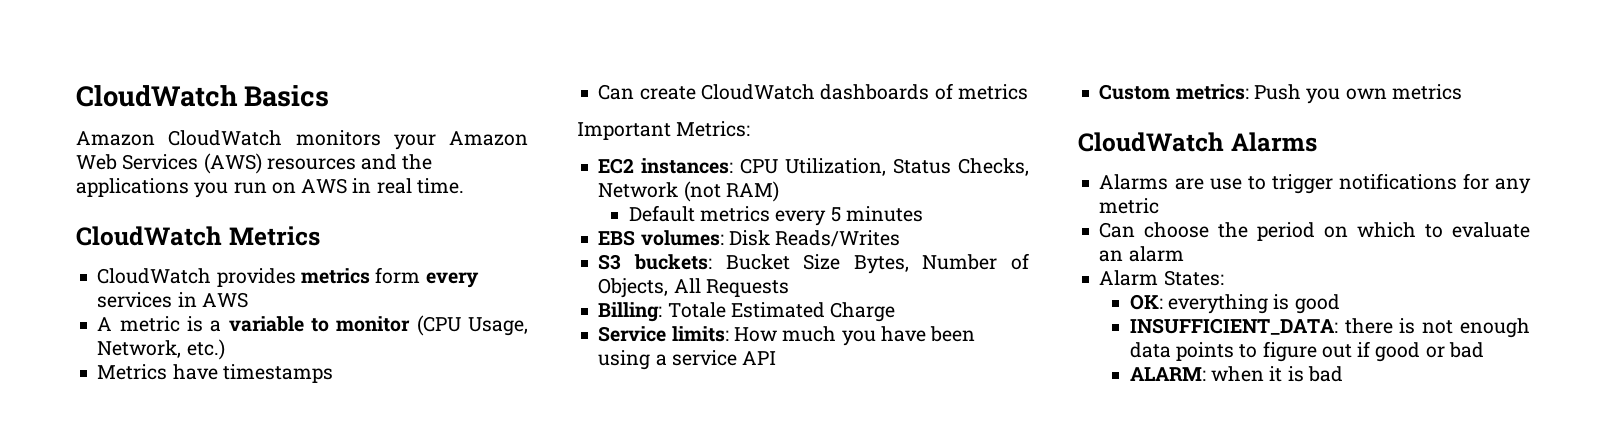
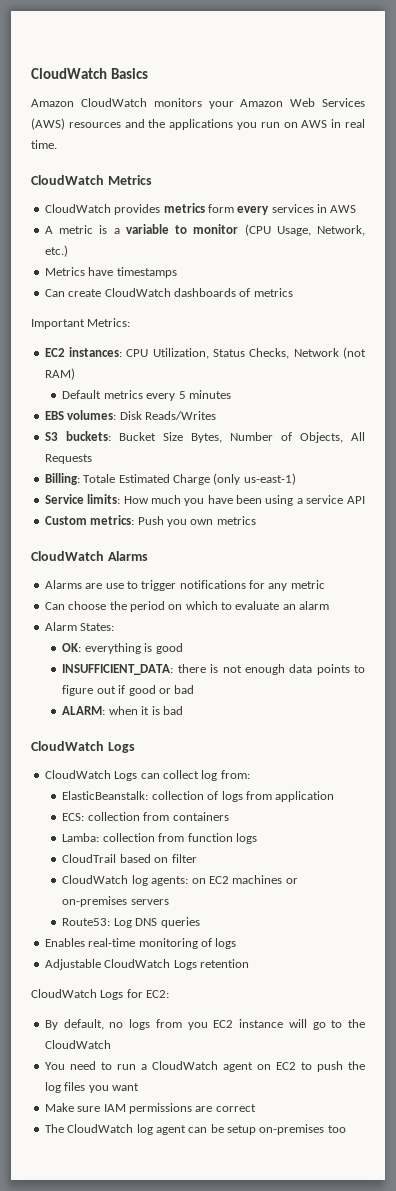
(896, 312) none -> [213,473,296,485] (only us-east-1)
(1343, 374) none -> [31,741,135,753] [44,770,250,781] [62,791,335,802] [62,812,229,821] [62,833,257,844] [62,854,197,863] [62,875,298,886] [62,896,169,907] [62,917,200,928] [44,938,237,949] [44,959,249,970] [31,989,170,1000] [44,1019,365,1030] [44,1040,111,1049] [44,1061,365,1072] [44,1082,139,1093] [44,1103,256,1114] [44,1124,346,1135] // CloudWatch Logs // CloudWatch Logs can collect log from: // ElasticBeanstalk: collection of logs from application // ECS: collection from containers // Lamba: collection from function logs // CloudTrail based on filter // CloudWatch log agents: on EC2 machines or on-premises servers // Route53: Log DNS queries // Enables real-time monitoring of logs // Adjustable CloudWatch Logs retention // CloudWatch Logs for EC2: // By default, no logs from you EC2 instance will go to the CloudWatch // You need to run a CloudWatch agent on EC2 to push the log files you want // Make sure IAM permissions are correct // The CloudWatch log agent can be setup on-premises too

